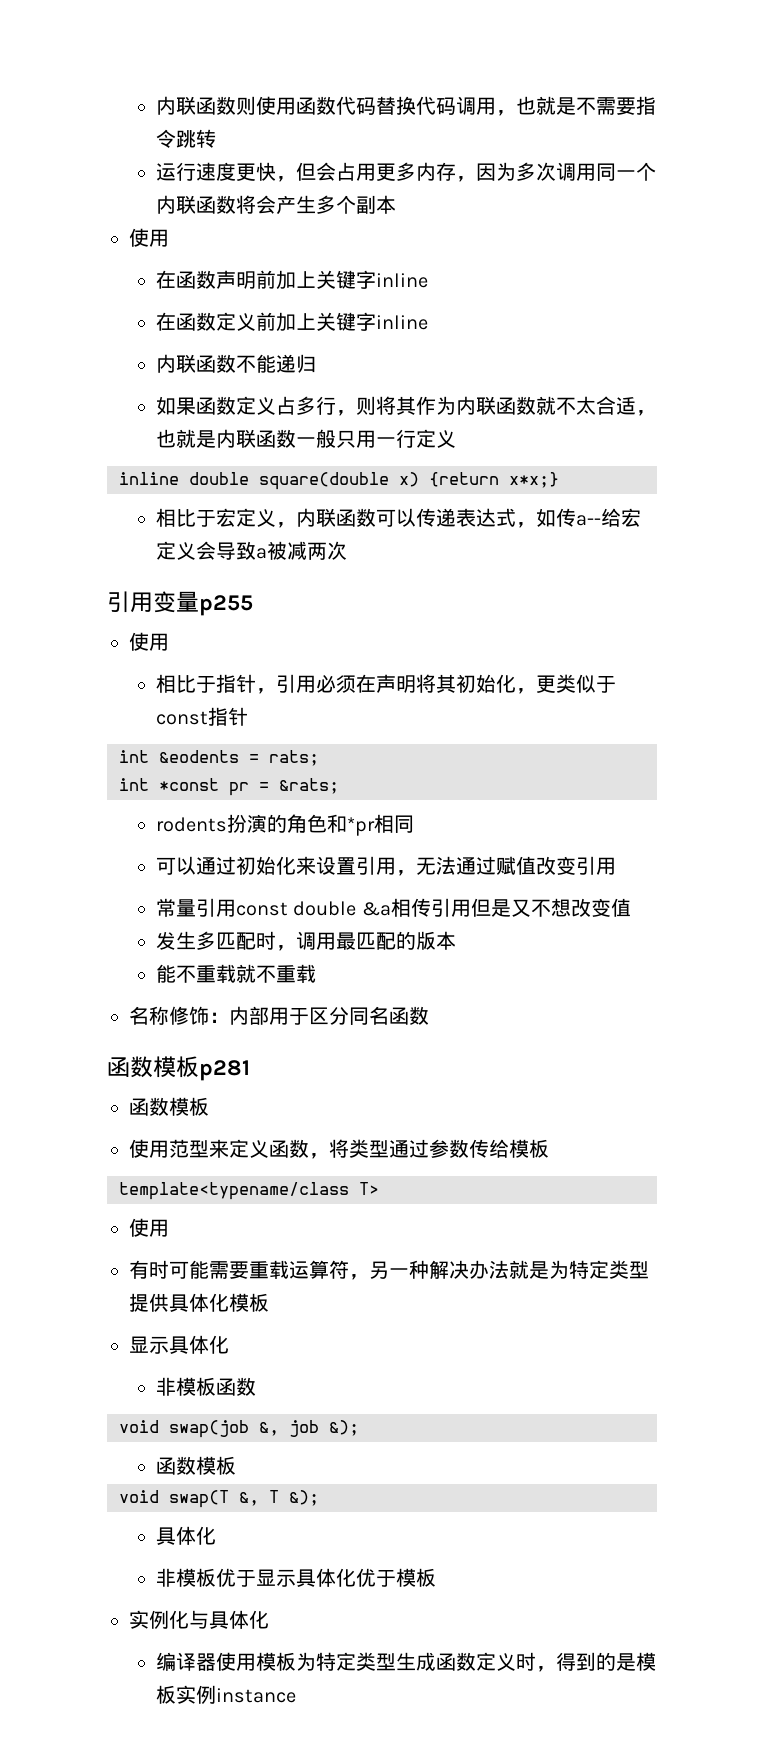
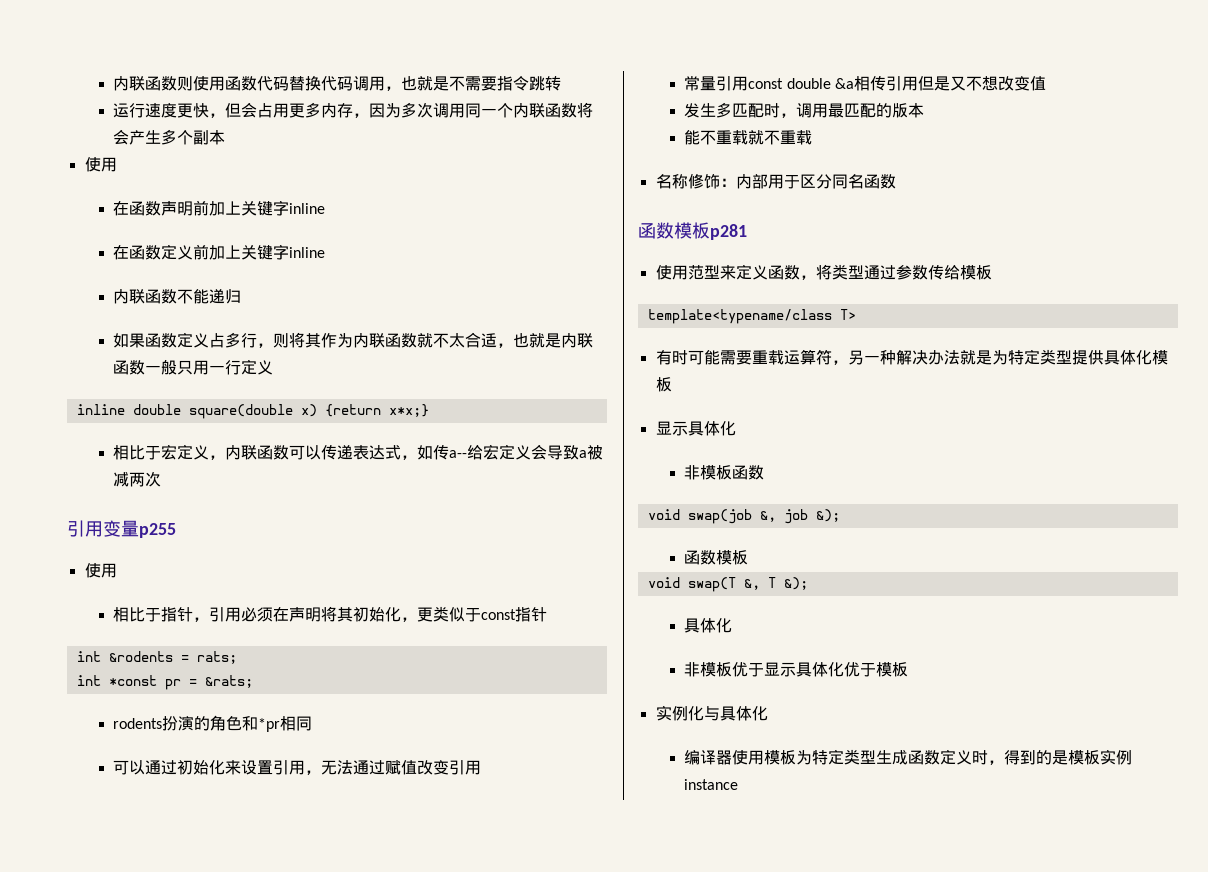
[159,750,239,763] &eodents -> [108,651,173,662] &rodents
[129,1097,209,1116] // 函数模板 -> (747, 232) none
[129,1218,169,1237] // 使用 -> (856, 314) none

